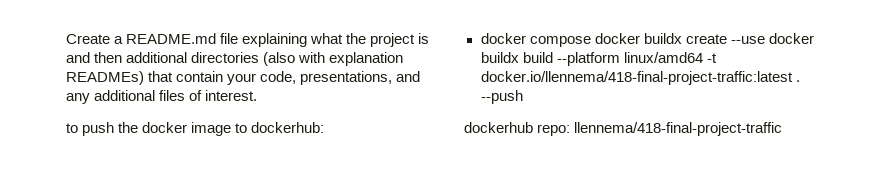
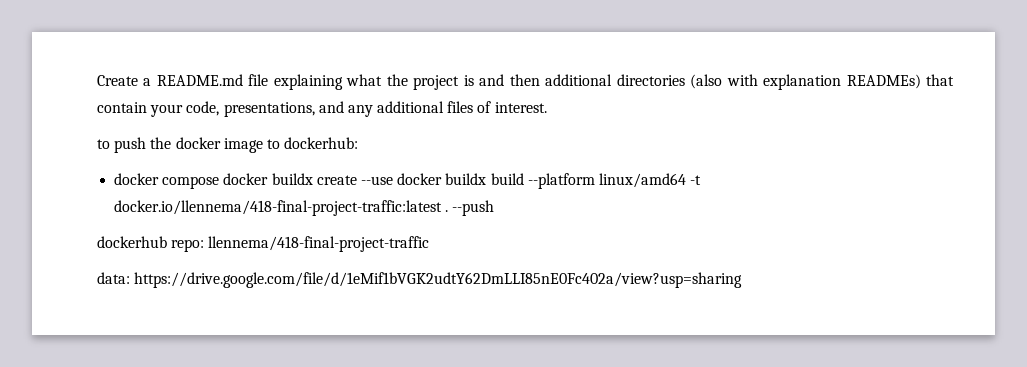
(783, 129) none -> [97,272,743,288] // data: https://drive.google.com/file/d/1eMif1bVGK2udtY62DmLLI85nE0Fc402a/view?usp=sharing

